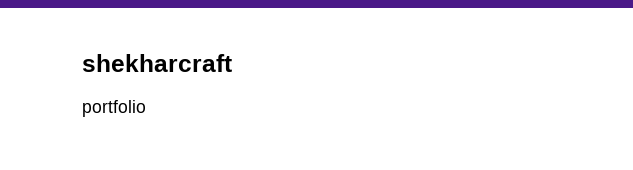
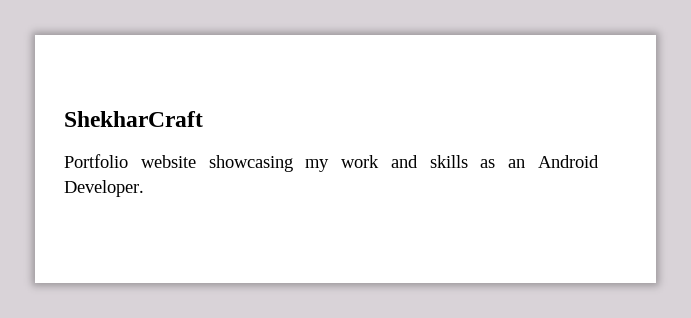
[82,54,232,72] [82,100,146,117] shekharcraft // portfolio -> [64,111,203,127] [64,154,599,172] [64,180,144,197] ShekharCraft // Portfolio website showcasing my work and skills as an Android Developer.

